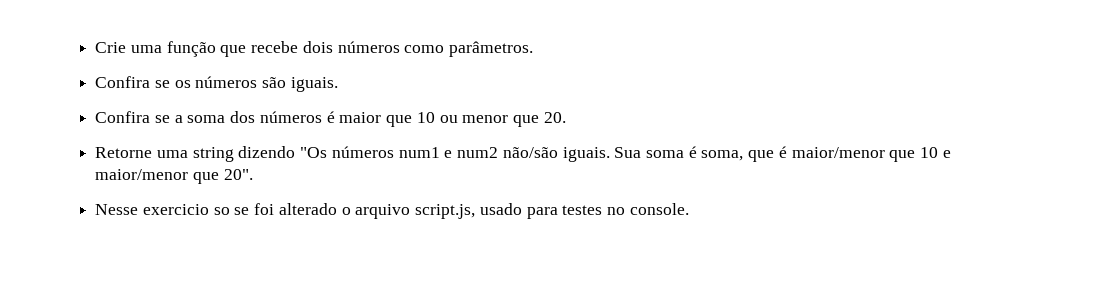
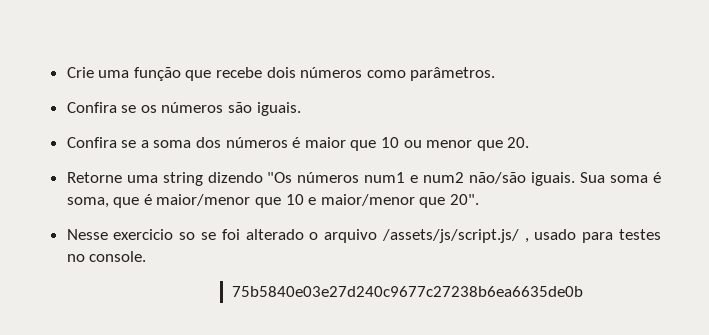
[415,204,476,219] script.js, -> [381,229,529,243] /assets/js/script.js/ ,
(689, 209) none -> [231,286,583,297] // 75b5840e03e27d240c9677c27238b6ea6635de0b

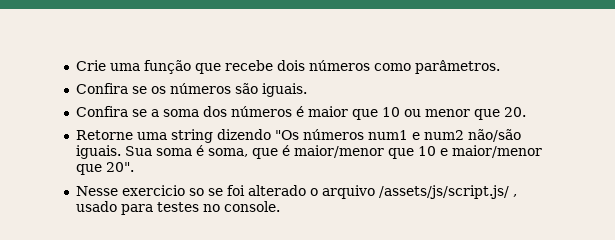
[231,286,583,297] // 75b5840e03e27d240c9677c27238b6ea6635de0b -> (280, 206) none

